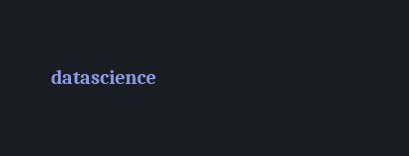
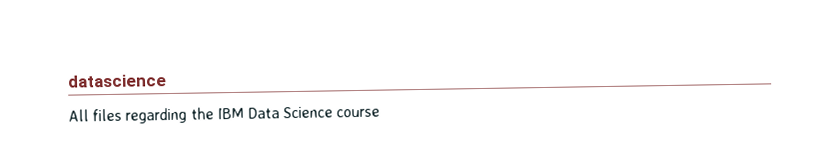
(156, 76) none -> [68,106,381,124] // All files regarding the IBM Data Science course

